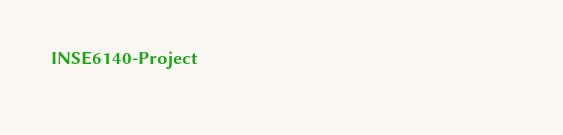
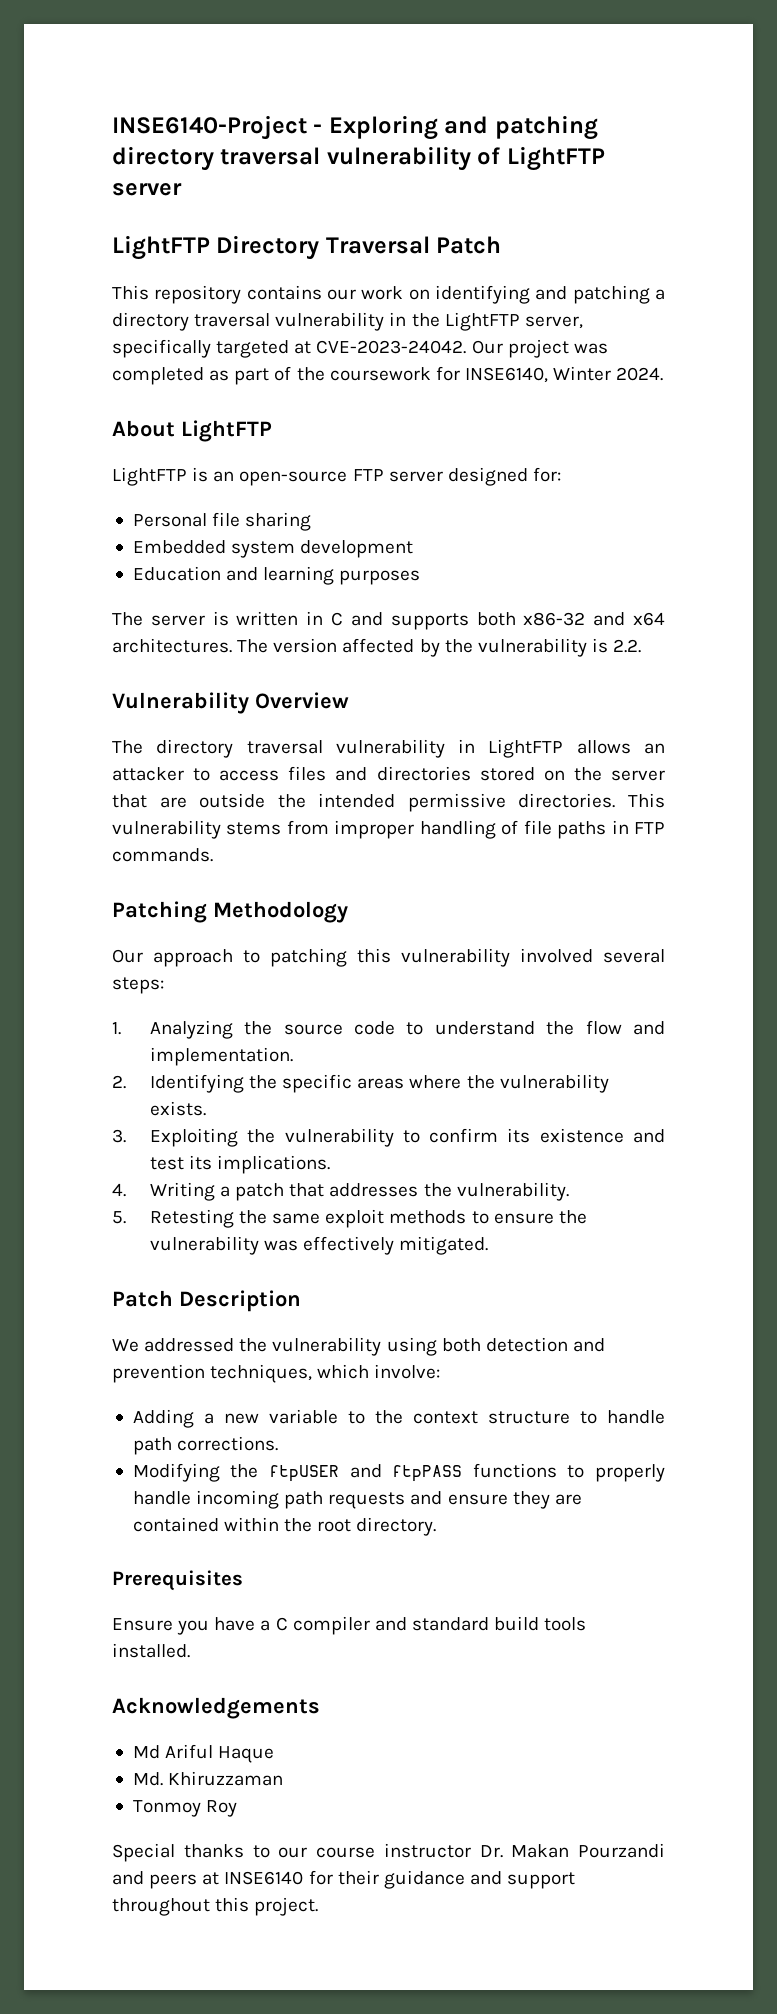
(198, 60) none -> [313,115,598,140] [112,146,605,171] [112,183,182,196] [112,235,502,260] [112,285,665,304] [112,312,583,331] [112,339,608,358] [112,366,664,385] [112,420,272,442] [112,467,561,486] [132,512,312,531] [132,540,414,558] [132,566,421,585] [112,611,665,630] [112,638,642,657] [112,692,349,714] [112,739,666,758] [112,766,666,781] [112,793,665,812] [112,820,666,839] [112,848,213,862] [112,901,348,923] [112,948,665,967] [112,977,164,994] [112,1020,665,1039] [149,1047,293,1066] [112,1074,609,1093] [149,1101,206,1116] [112,1128,666,1147] [149,1155,331,1174] [112,1182,569,1201] [112,1209,587,1228] [149,1236,489,1255] [112,1290,301,1312] [112,1337,605,1356] [112,1364,441,1383] [132,1409,665,1428] [132,1436,279,1455] [132,1463,665,1482] [132,1490,582,1509] [132,1517,437,1536] [112,1570,243,1591] [112,1616,587,1635] [112,1643,190,1658] [112,1697,320,1719] [132,1744,275,1763] [132,1771,284,1786] [132,1800,238,1817] [112,1843,665,1862] [112,1870,576,1889] [112,1897,319,1916] - Exploring and patching directory traversal vulnerability of LightFTP server // LightFTP Directory Traversal Patch // This repository contains our work on identifying and patching a directory traversal vulnerability in the LightFTP server, specifically targeted at CVE-2023-24042. Our project was completed as part of the coursework for INSE6140, Winter 2024. // About LightFTP // LightFTP is an open-source FTP server designed for: // Personal file sharing // Embedded system development // Education and learning purposes // The server is written in C and supports both x86-32 and x64 architectures. The version affected by the vulnerability is 2.2. // Vulnerability Overview // The directory traversal vulnerability in LightFTP allows an attacker to access files and directories stored on the server that are outside the intended permissive directories. This vulnerability stems from improper handling of file paths in FTP commands. // Patching Methodology // Our approach to patching this vulnerability involved several steps: // 1. Analyzing the source code to understand the flow and implementation. // 2. Identifying the specific areas where the vulnerability exists. // 3. Exploiting the vulnerability to confirm its existence and test its implications. // 4. Writing a patch that addresses the vulnerability. // 5. Retesting the same exploit methods to ensure the vulnerability was effectively mitigated. // Patch Description // We addressed the vulnerability using both detection and prevention techniques, which involve: // Adding a new variable to the context structure to handle path corrections. // Modifying the ftpUSER and ftpPASS functions to properly handle incoming path requests and ensure they are contained within the root directory. // Prerequisites // Ensure you have a C compiler and standard build tools installed. // Acknowledgements // Md Ariful Haque // Md. Khiruzzaman // Tonmoy Roy // Special thanks to our course instructor Dr. Makan Pourzandi and peers at INSE6140 for their guidance and support throughout this project.

